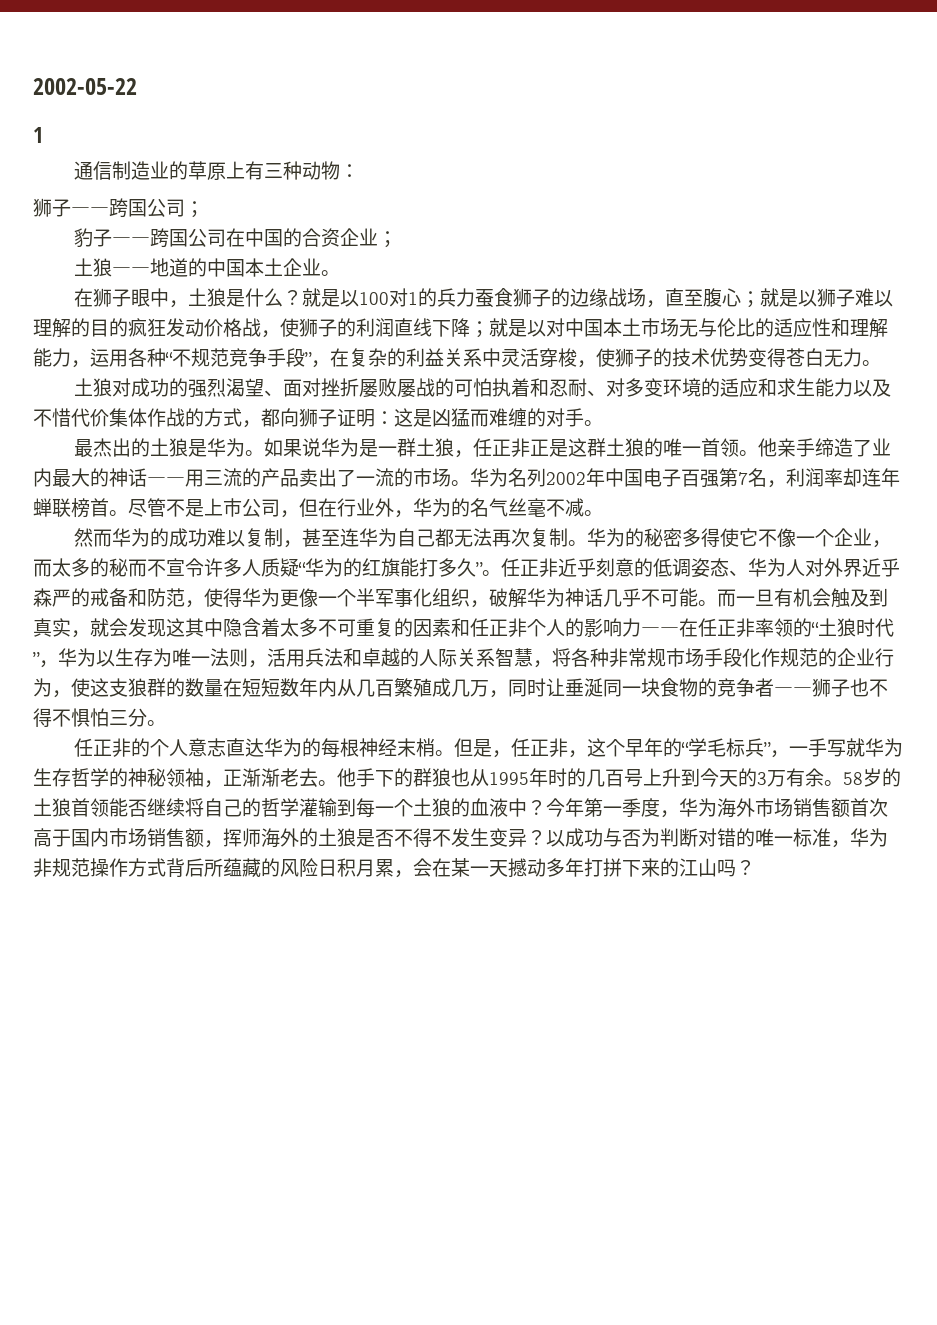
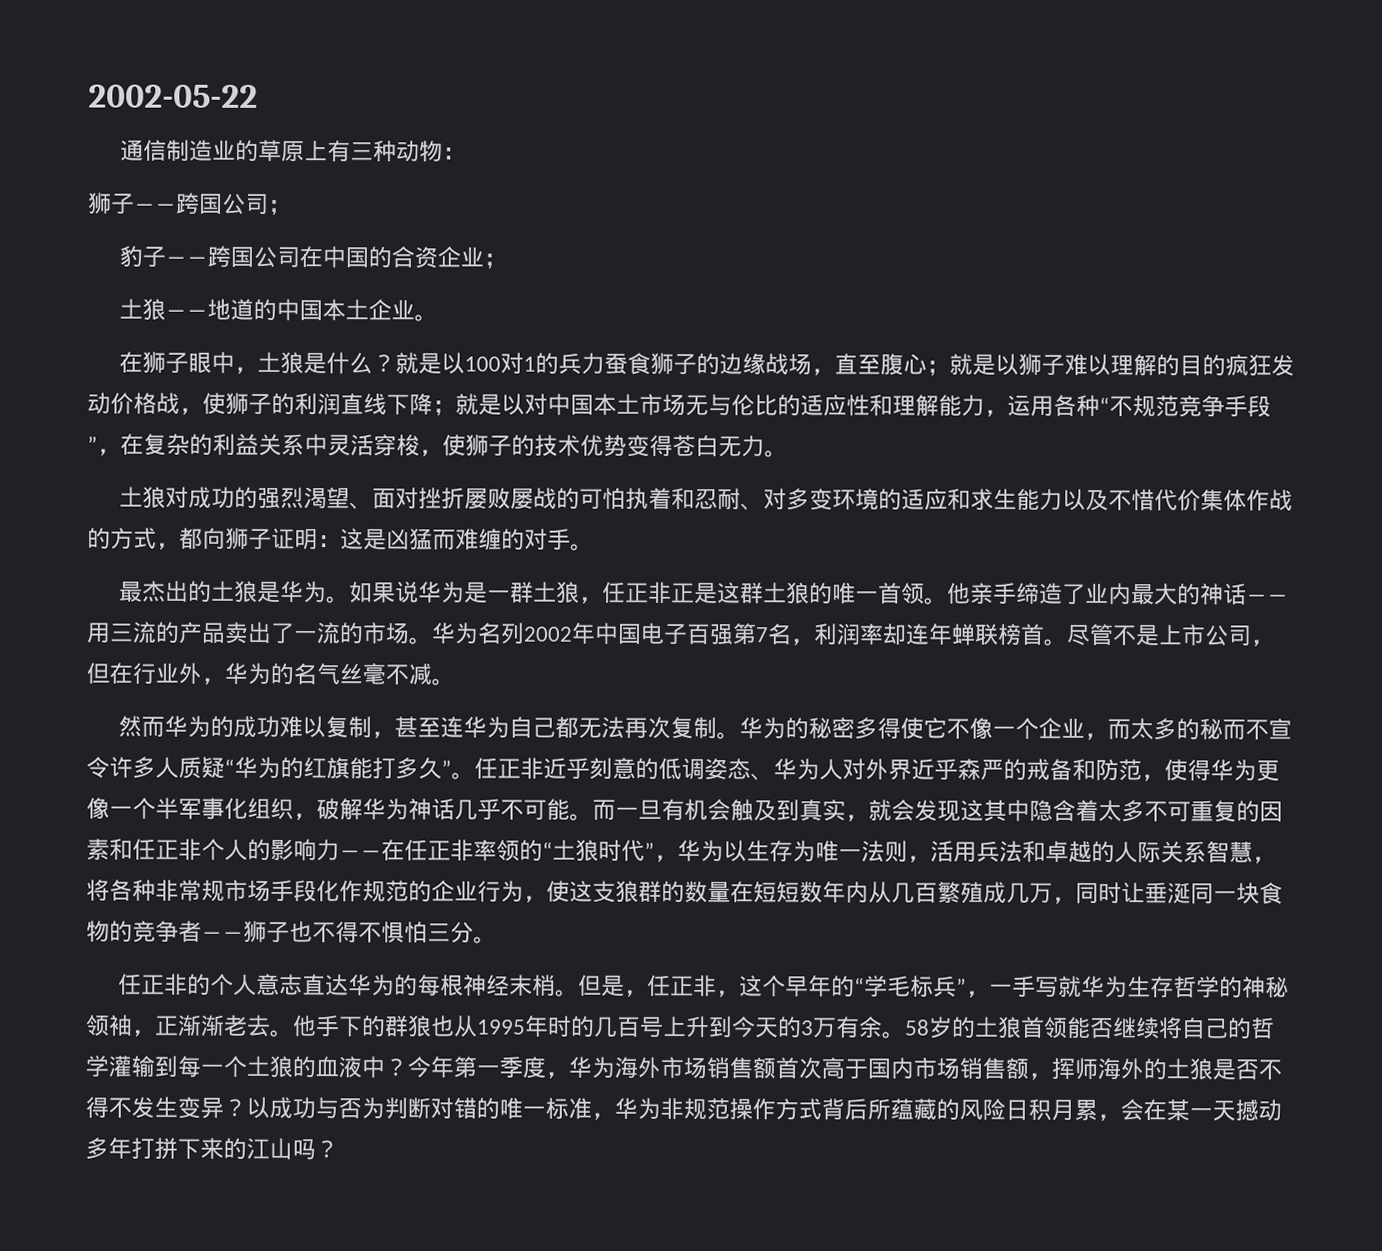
[33,127,43,143] // 1 -> (258, 96) none

